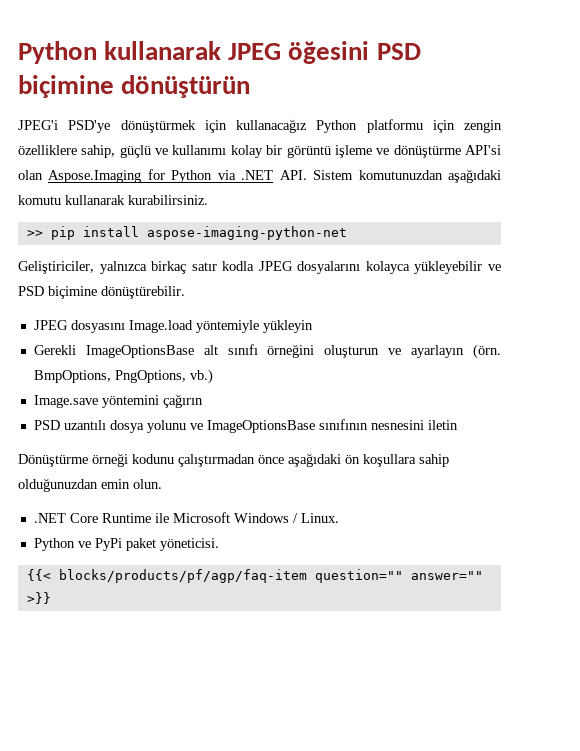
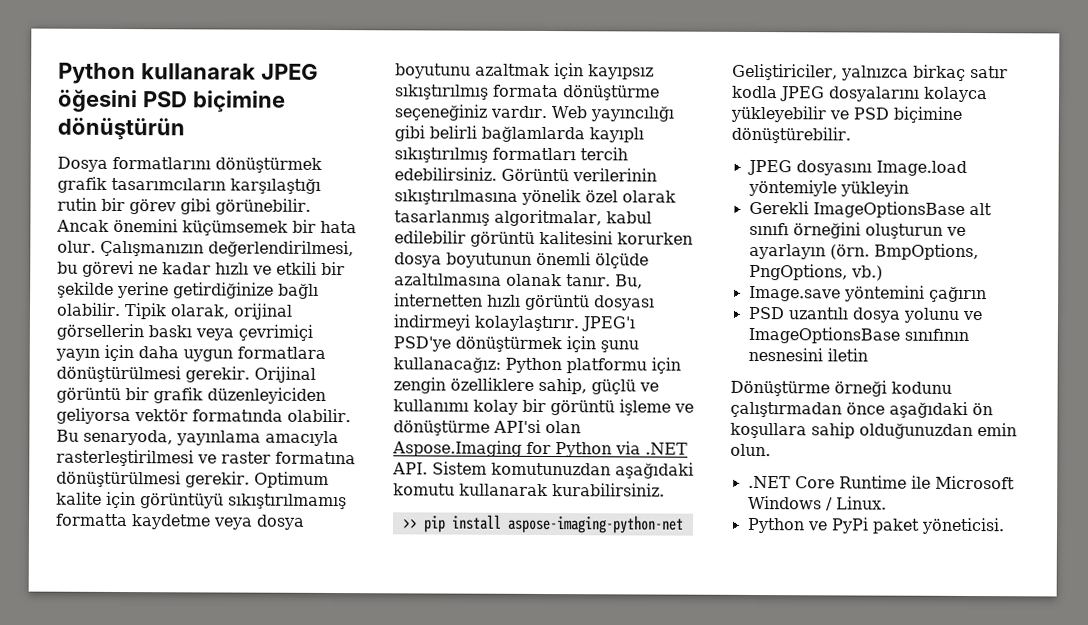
[18,120,58,130] JPEG'i -> [57,156,322,173] [57,176,321,194] [57,197,311,215] [56,218,357,236] [57,240,354,258] [57,260,345,278] [57,281,319,299] [56,302,293,320] [56,323,313,341] [55,344,326,362] [56,365,316,383] [56,387,326,404] [56,407,351,425] [56,429,339,447] [56,449,356,467] [56,470,329,488] [56,491,347,510] [55,513,305,530] [395,63,654,80] [395,84,660,101] [394,104,674,122] [394,125,644,143] [394,147,628,163] [394,167,657,182] [394,188,676,206] [394,209,652,227] [394,230,693,247] [394,251,649,269] [394,273,643,289] [394,293,655,311] [393,314,635,332] Dosya formatlarını dönüştürmek grafik tasarımcıların karşılaştığı rutin bir görev gibi görünebilir. Ancak önemini küçümsemek bir hata olur. Çalışmanızın değerlendirilmesi, bu görevi ne kadar hızlı ve etkili bir şekilde yerine getirdiğinize bağlı olabilir. Tipik olarak, orijinal görsellerin baskı veya çevrimiçi yayın için daha uygun formatlara dönüştürülmesi gerekir. Orijinal görüntü bir grafik düzenleyiciden geliyorsa vektör formatında olabilir. Bu senaryoda, yayınlama amacıyla rasterleştirilmesi ve raster formatına dönüştürülmesi gerekir. Optimum kalite için görüntüyü sıkıştırılmamış formatta kaydetme veya dosya boyutunu azaltmak için kayıpsız sıkıştırılmış formata dönüştürme seçeneğiniz vardır. Web yayıncılığı gibi belirli bağlamlarda kayıplı sıkıştırılmış formatları tercih edebilirsiniz. Görüntü verilerinin sıkıştırılmasına yönelik özel olarak tasarlanmış algoritmalar, kabul edilebilir görüntü kalitesini korurken dosya boyutunun önemli ölçüde azaltılmasına olanak tanır. Bu, internetten hızlı görüntü dosyası indirmeyi kolaylaştırır. JPEG'ı
[236,119,307,133] kullanacağız -> [600,340,639,353] [393,357,501,373] şunu kullanacağız:
[26,569,483,583] [26,592,51,604] // {{< blocks/products/pf/agp/faq-item question="" answer="" >}} -> (1005, 526) none

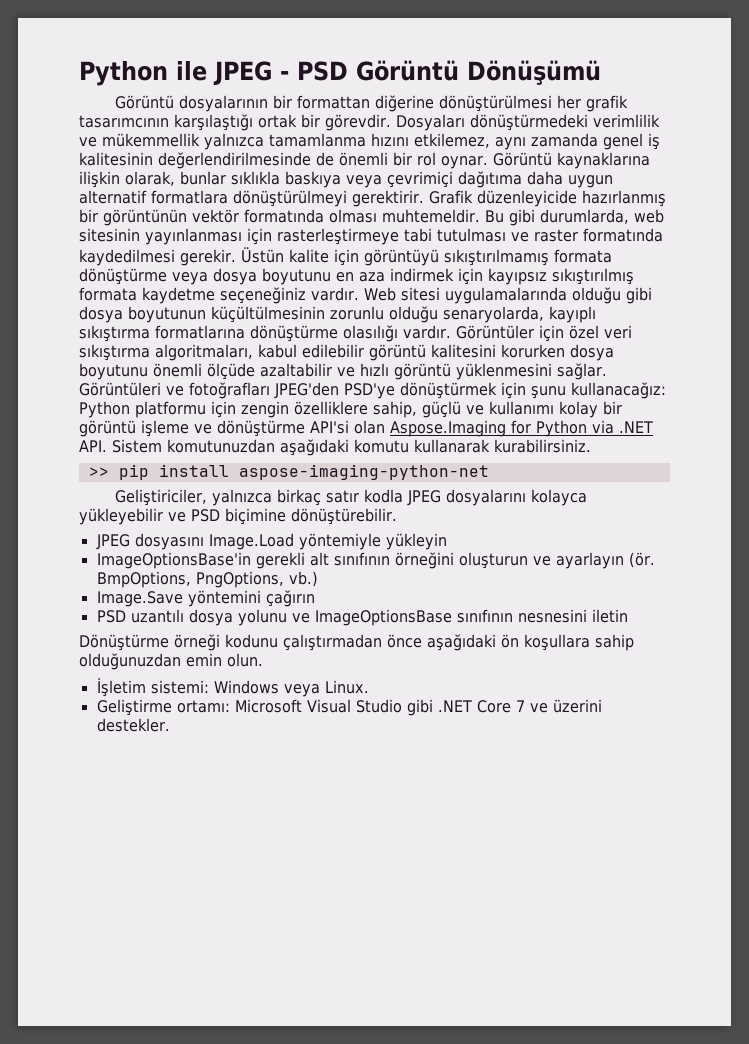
[58,62,319,85] [57,89,286,113] [57,117,185,141] [57,156,322,173] [57,176,321,194] [57,197,311,215] [56,218,357,236] [57,240,354,258] [57,260,345,278] [57,281,319,299] [56,302,293,320] [56,323,313,341] [55,344,326,362] [56,365,316,383] [56,387,326,404] [56,407,351,425] [56,429,339,447] [56,449,356,467] [56,470,329,488] Python kullanarak JPEG öğesini PSD biçimine dönüştürün // Dosya formatlarını dönüştürmek grafik tasarımcıların karşılaştığı rutin bir görev gibi görünebilir. Ancak önemini küçümsemek bir hata olur. Çalışmanızın değerlendirilmesi, bu görevi ne kadar hızlı ve etkili bir şekilde yerine getirdiğinize bağlı olabilir. Tipik olarak, orijinal görsellerin baskı veya çevrimiçi yayın için daha uygun formatlara dönüştürülmesi gerekir. Orijinal görüntü bir grafik düzenleyiciden geliyorsa vektör formatında olabilir. Bu senaryoda, yayınlama amacıyla rasterleştirilmesi ve raster formatına dönüştürülmesi gerekir. Optimum -> [79,60,601,86] [114,95,628,112] [79,114,660,131] [79,133,660,150] [79,152,650,169] [79,171,613,188] [79,190,666,207] [79,209,664,226] [79,228,663,245] [79,247,284,266] Python ile JPEG - PSD Görüntü Dönüşümü // Görüntü dosyalarının bir formattan diğerine dönüştürülmesi her grafik tasarımcının karşılaştığı ortak bir görevdir. Dosyaları dönüştürmedeki verimlilik ve mükemmellik yalnızca tamamlanma hızını etkilemez, aynı zamanda genel iş kalitesinin değerlendirilmesinde de önemli bir rol oynar. Görüntü kaynaklarına ilişkin olarak, bunlar sıklıkla baskıya veya çevrimiçi dağıtıma daha uygun alternatif formatlara dönüştürülmeyi gerektirir. Grafik düzenleyicide hazırlanmış bir görüntünün vektör formatında olması muhtemeldir. Bu gibi durumlarda, web sitesinin yayınlanması için rasterleştirmeye tabi tutulması ve raster formatında kaydedilmesi gerekir. Üstün
[55,513,211,530] formatta kaydetme -> [553,249,612,263] [79,268,167,285] formata dönüştürme
[475,63,550,77] azaltmak -> [336,268,454,282] en aza indirmek
[563,85,660,101] dönüştürme -> [142,287,215,304] kaydetme
[589,106,674,122] [394,125,644,143] [394,147,628,163] [394,167,657,182] [394,188,676,206] [394,209,602,227] yayıncılığı gibi belirli bağlamlarda kayıplı sıkıştırılmış formatları tercih edebilirsiniz. Görüntü verilerinin sıkıştırılmasına yönelik özel olarak tasarlanmış algoritmalar, -> [400,287,652,304] [79,306,596,323] [79,325,632,342] [79,344,253,361] sitesi uygulamalarında olduğu gibi dosya boyutunun küçültülmesinin zorunlu olduğu senaryolarda, kayıplı sıkıştırma formatlarına dönüştürme olasılığı vardır. Görüntüler için özel veri sıkıştırma algoritmaları,
[446,252,532,268] boyutunun -> [79,363,148,380] boyutunu
[394,273,643,289] [394,293,655,311] [393,314,635,332] azaltılmasına olanak tanır. Bu, internetten hızlı görüntü dosyası indirmeyi kolaylaştırır. JPEG'ı -> [260,363,607,380] [79,382,339,399] azaltabilir ve hızlı görüntü yüklenmesini sağlar. Görüntüleri ve fotoğrafları JPEG'den
[875,160,967,176] Image.load -> [208,533,294,550] Image.Load
[748,200,992,218] [748,222,789,236] Gerekli ImageOptionsBase alt sınıfı -> [96,552,390,569] ImageOptionsBase'in gerekli alt sınıfının
[829,244,870,260] (örn. -> [628,552,655,568] (ör.
[748,285,841,302] Image.save -> [96,591,183,607] Image.Save
[747,475,1015,490] [747,495,887,511] [746,517,1005,535] .NET Core Runtime ile Microsoft Windows / Linux. // Python ve PyPi paket yöneticisi. -> [96,678,369,697] [96,699,602,716] [96,718,170,732] İşletim sistemi: Windows veya Linux. // Geliştirme ortamı: Microsoft Visual Studio gibi .NET Core 7 ve üzerini destekler.

